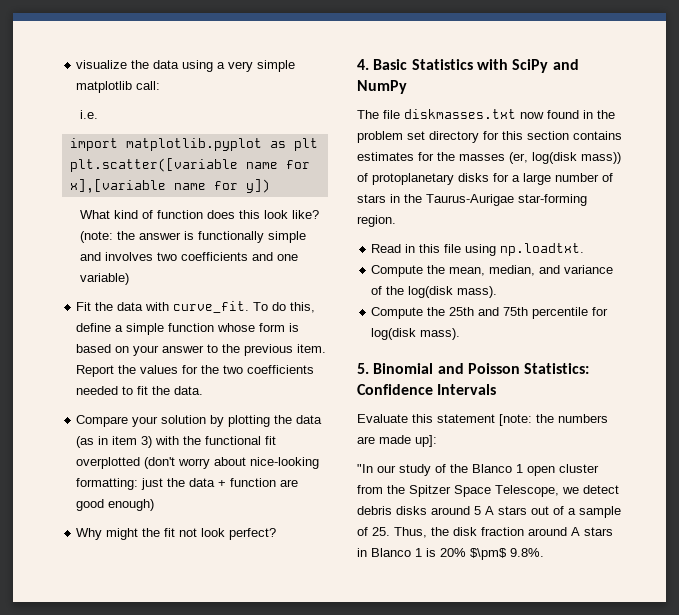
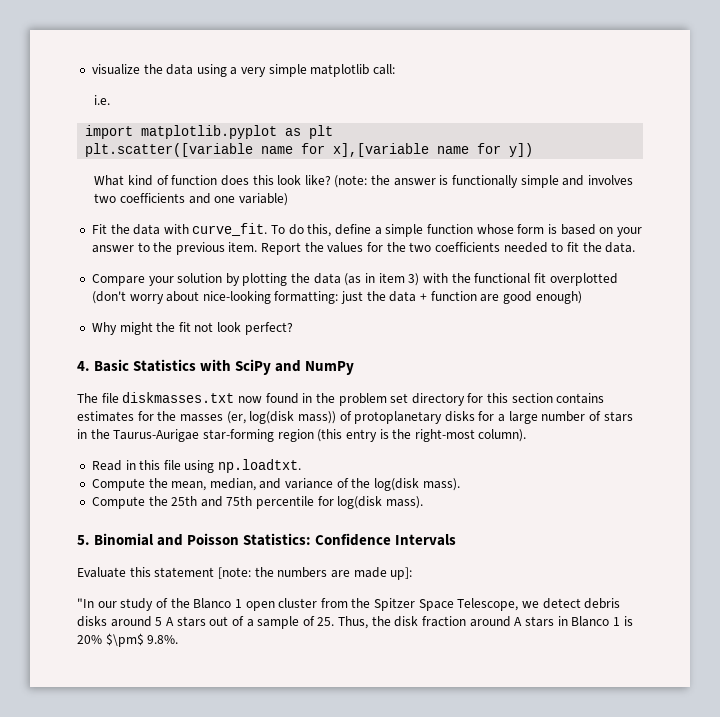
[357,215,396,227] region. -> [277,429,527,442] region (this entry is the right-most column).

